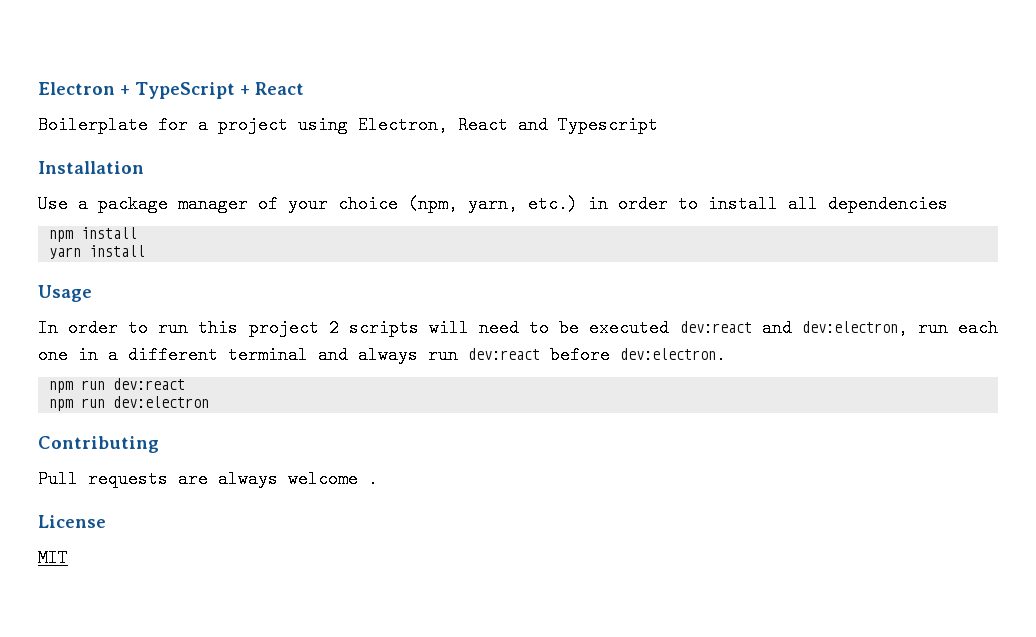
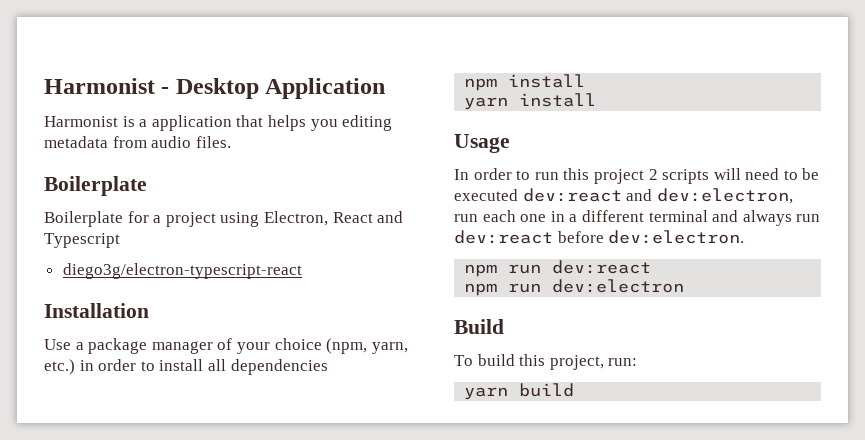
[38,82,304,99] Electron + TypeScript + React -> [44,78,386,99] [44,115,393,131] [44,136,231,148] [44,176,147,196] Harmonist - Desktop Application // Harmonist is a application that helps you editing metadata from audio files. // Boilerplate
(658, 125) none -> [62,263,302,279] // diego3g/electron-typescript-react
[38,436,159,453] [38,470,378,488] [38,515,106,528] [38,549,68,567] Contributing // Pull requests are always welcome . // License // MIT -> [454,319,504,334] [454,354,638,370] [464,383,575,400] Build // To build this project, run: // yarn build

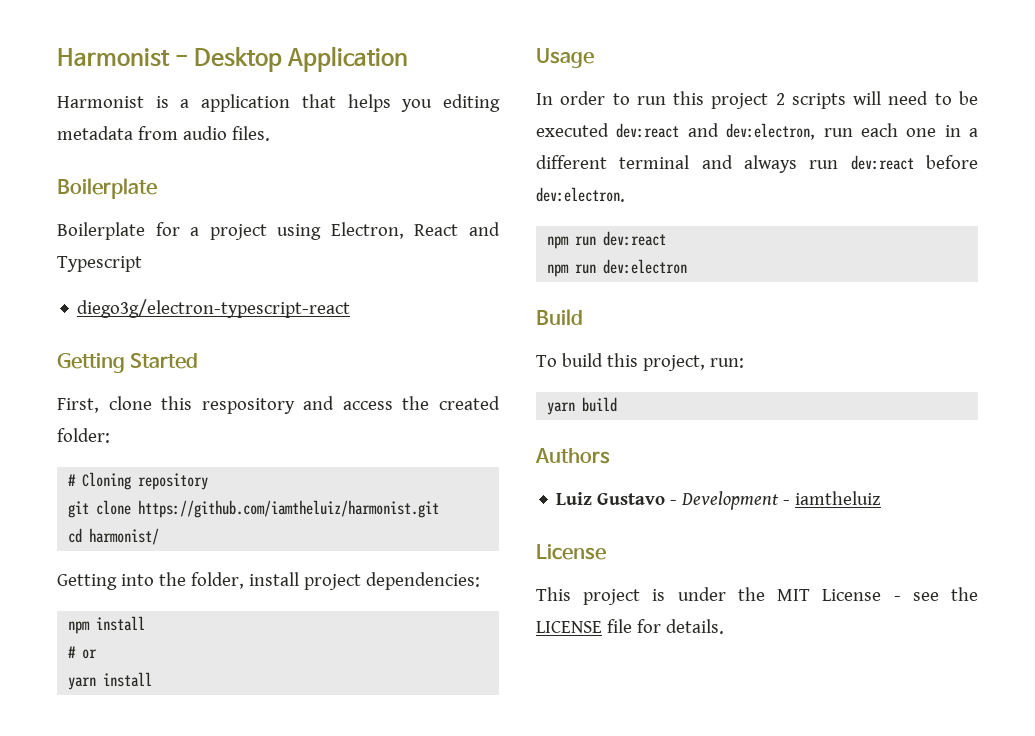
[44,303,149,318] [44,338,408,354] [44,359,328,375] Installation // Use a package manager of your choice (npm, yarn, etc.) in order to install all dependencies -> [57,353,199,373] [57,396,500,414] [57,428,110,443] [68,472,209,490] [68,500,440,518] [68,528,160,545] [57,572,480,590] Getting Started // First, clone this respository and access the created folder: // # Cloning repository // git clone https://github.com/iamtheluiz/harmonist.git // cd harmonist/ // Getting into the folder, install project dependencies:
(586, 81) none -> [68,646,98,659] // # or
(575, 390) none -> [535,448,610,464] [556,491,882,510] [536,544,606,560] [536,587,978,605] [536,619,724,634] // Authors // Luiz Gustavo - Development - iamtheluiz // License // This project is under the MIT License - see the LICENSE file for details.

